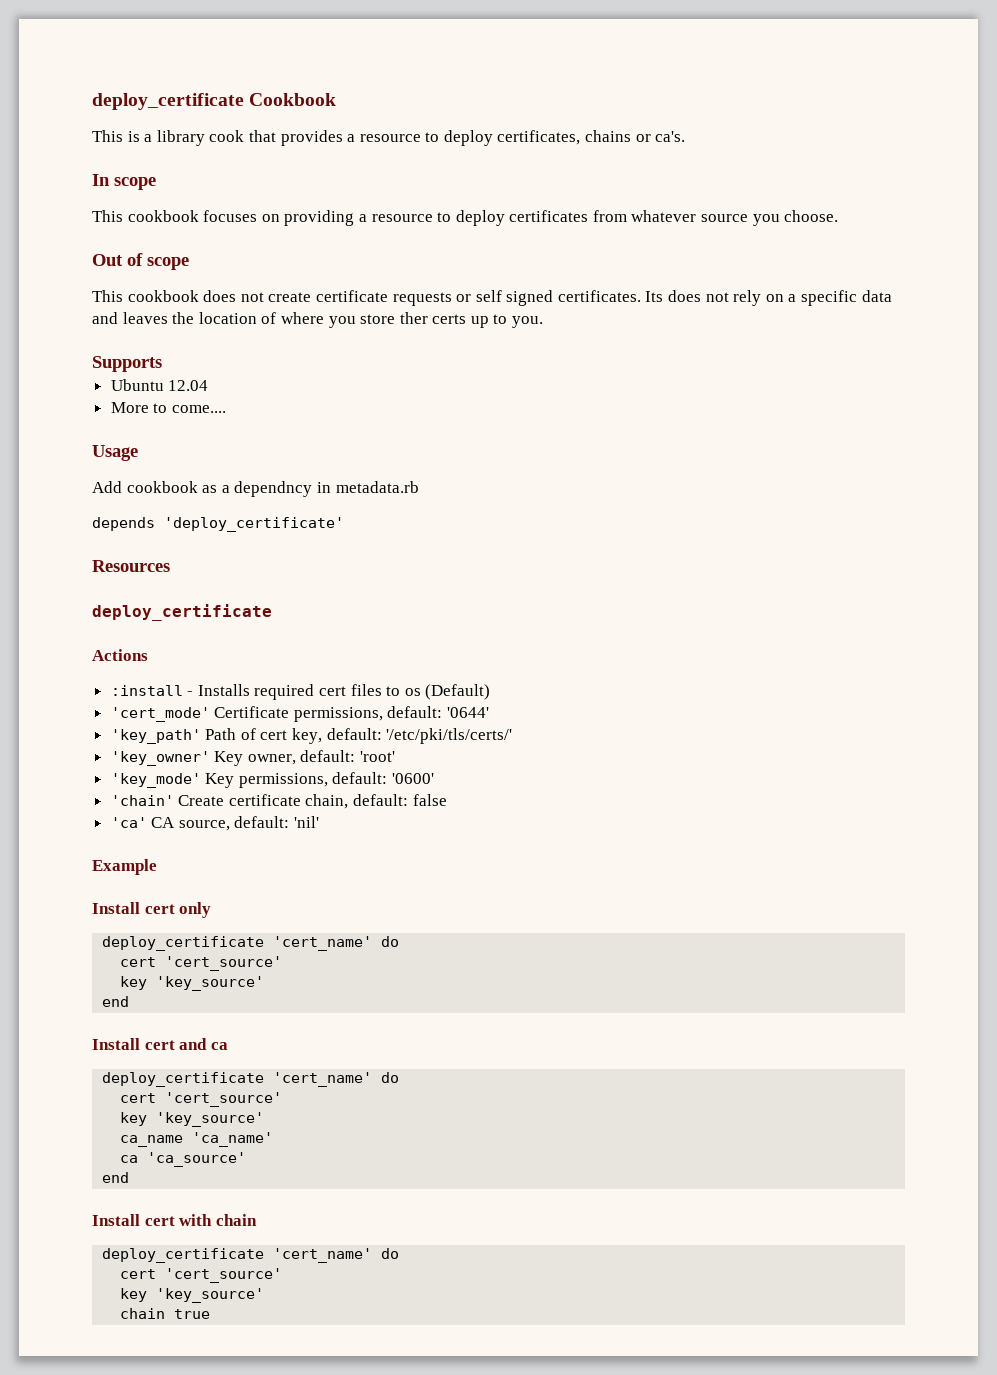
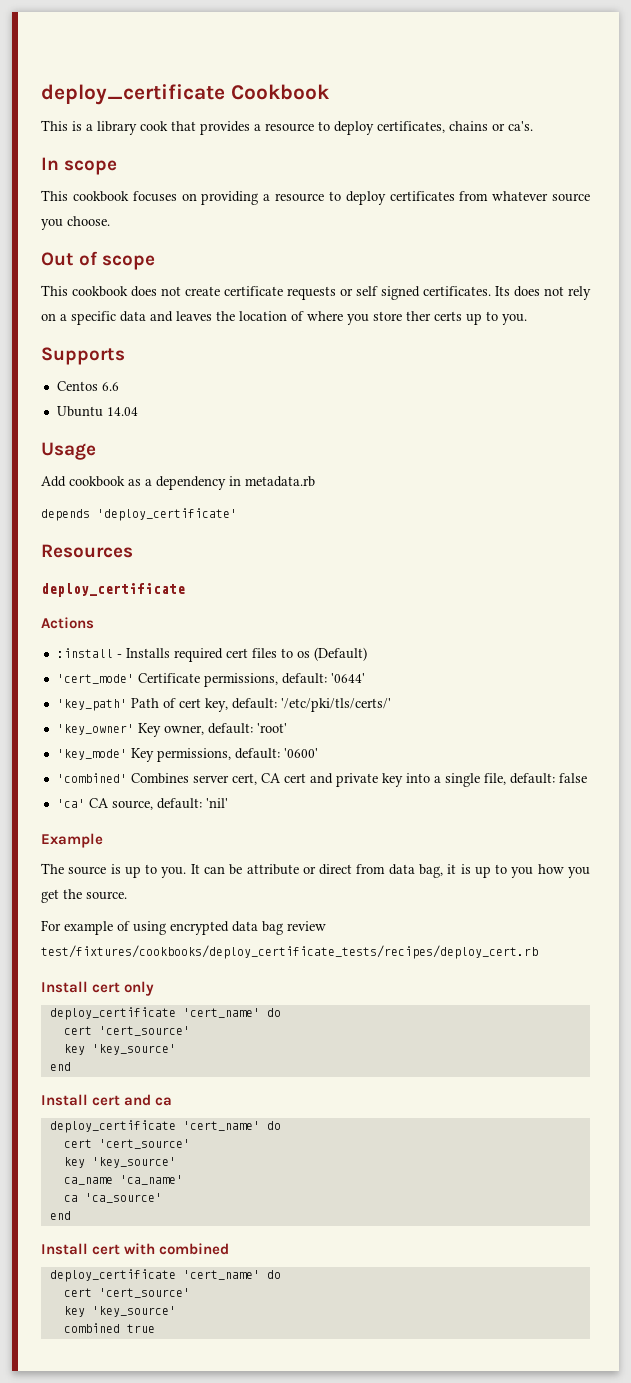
(162, 364) none -> [56,381,119,391] // Centos 6.6
[168,380,209,391] [110,402,226,413] 12.04 // More to come.... -> [106,407,138,416] 14.04
[234,481,313,497] dependncy -> [156,476,226,490] dependency
[110,794,349,809] 'chain' Create certificate chain, -> [56,773,506,787] 'combined' Combines server cert, CA cert and private key into a single file,
(157, 867) none -> [41,863,590,878] [41,889,127,903] [41,920,326,935] [41,945,538,959] // The source is up to you. It can be attribute or direct from data bag, it is up to you how you get the source. // For example of using encrypted data bag review test/fixtures/cookbooks/deploy_certificate_tests/recipes/deploy_cert.rb
[215,1214,257,1226] [102,1248,400,1263] [120,1268,283,1283] [120,1288,265,1303] [120,1308,166,1319] chain // deploy_certificate 'cert_name' do // cert 'cert_source' // key 'key_source' // chain -> [159,1243,230,1255] [49,1269,281,1282] [63,1288,190,1298] [63,1306,176,1317] [63,1323,120,1333] combined // deploy_certificate 'cert_name' do // cert 'cert_source' // key 'key_source' // combined

